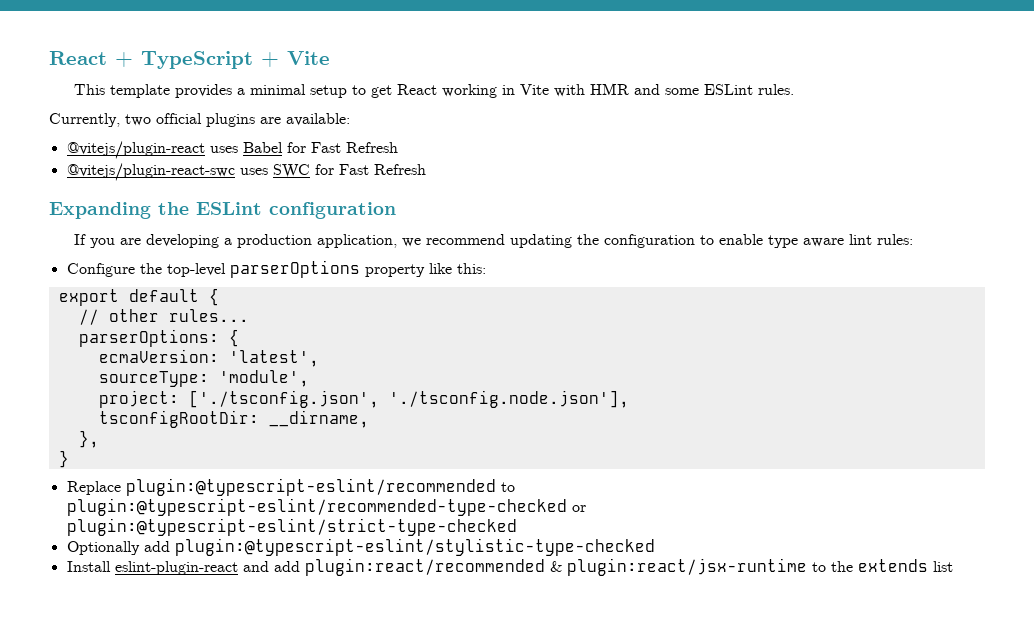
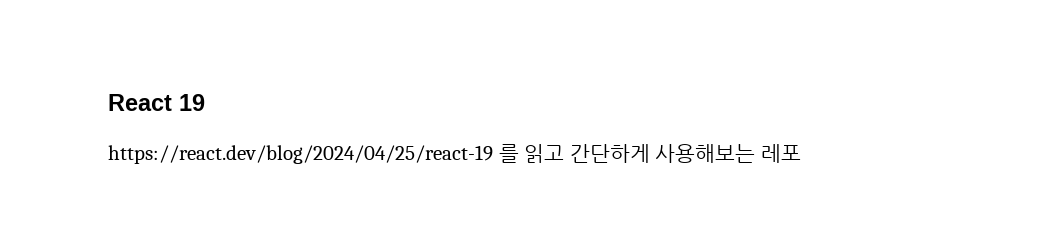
[49,51,330,69] [74,83,795,98] [49,113,350,127] [66,141,398,159] [66,163,426,181] [49,202,396,219] [74,234,914,248] [66,260,486,278] [58,288,219,306] [78,309,249,325] [78,329,239,347] [98,349,319,367] [98,370,309,387] [98,390,629,408] [98,410,369,428] [78,430,99,448] [58,450,69,468] [66,478,515,496] [66,498,586,516] [66,518,517,536] [66,538,655,556] [66,558,953,576] React + TypeScript + Vite // This template provides a minimal setup to get React working in Vite with HMR and some ESLint rules. // Currently, two official plugins are available: // @vitejs/plugin-react uses Babel for Fast Refresh // @vitejs/plugin-react-swc uses SWC for Fast Refresh // Expanding the ESLint configuration // If you are developing a production application, we recommend updating the configuration to enable type aware lint rules: // Configure the top-level parserOptions property like this: // export default { // // other rules... // parserOptions: { // ecmaVersion: 'latest', // sourceType: 'module', // project: ['./tsconfig.json', './tsconfig.node.json'], // tsconfigRootDir: __dirname, // }, // } // Replace plugin:@typescript-eslint/recommended to plugin:@typescript-eslint/recommended-type-checked or plugin:@typescript-eslint/strict-type-checked // Optionally add plugin:@typescript-eslint/stylistic-type-checked // Install eslint-plugin-react and add plugin:react/recommended & plugin:react/jsx-runtime to the extends list -> [108,94,205,111] [108,144,801,164] React 19 // https://react.dev/blog/2024/04/25/react-19 를 읽고 간단하게 사용해보는 레포

